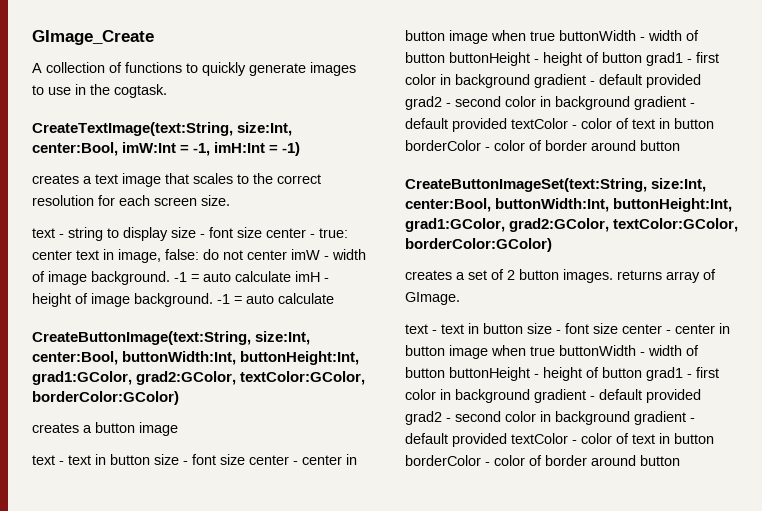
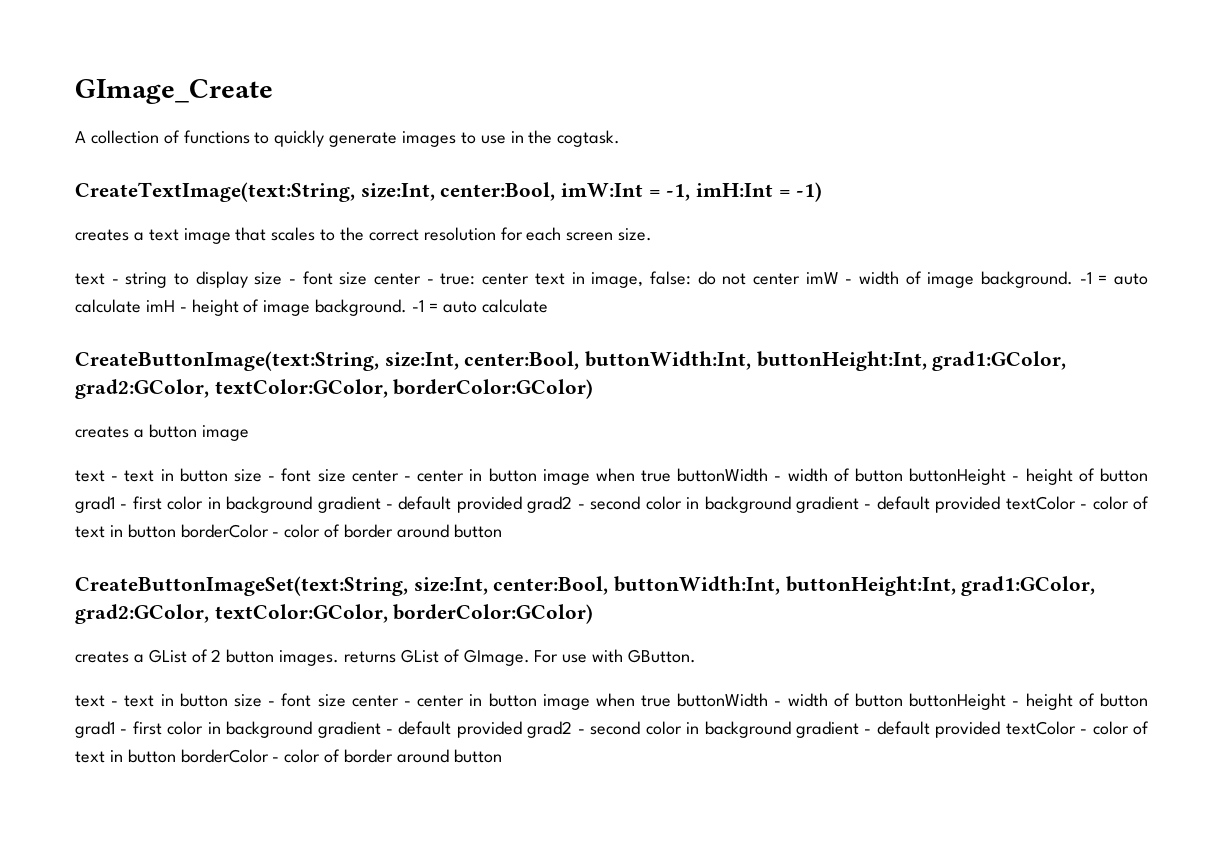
[468,270,487,280] set -> [148,649,187,663] GList
[666,271,700,283] array -> [400,649,439,663] GList
(460, 298) none -> [534,649,697,663] For use with GButton.

